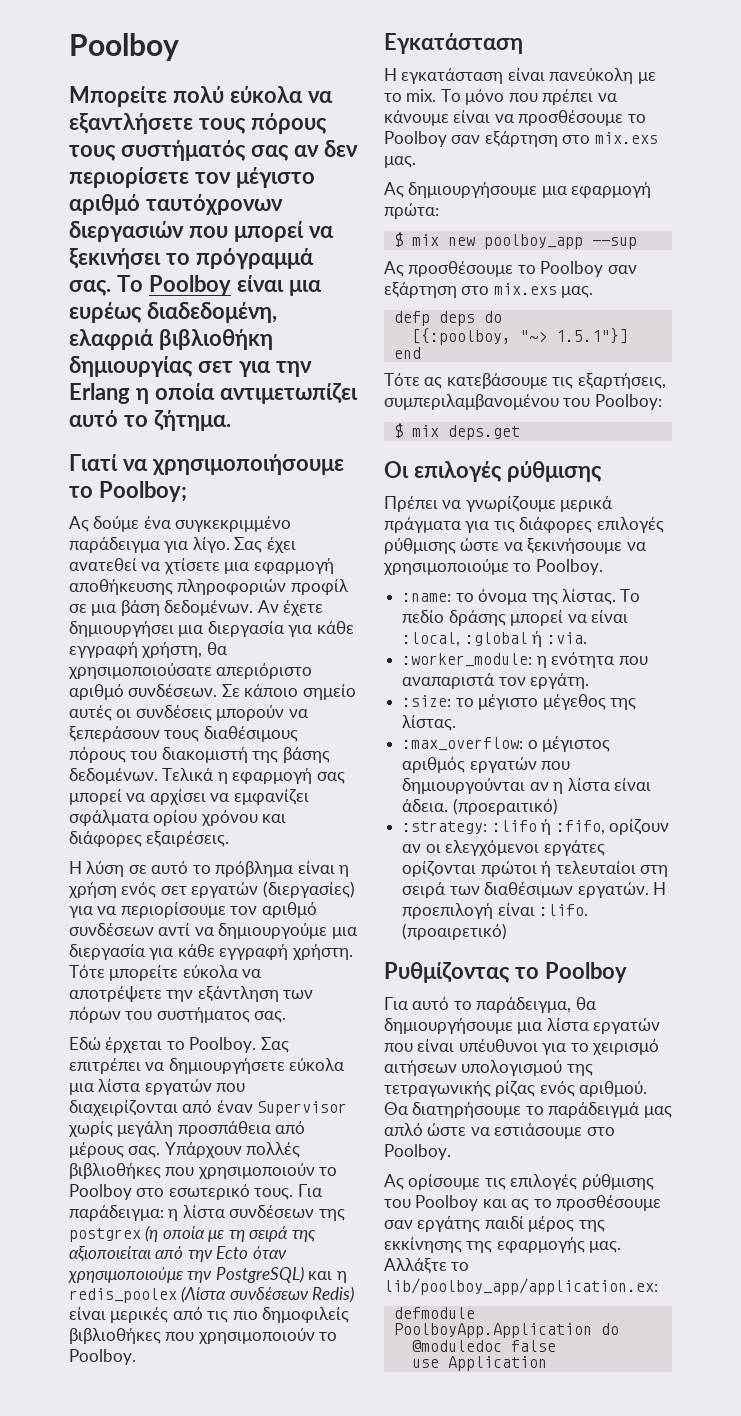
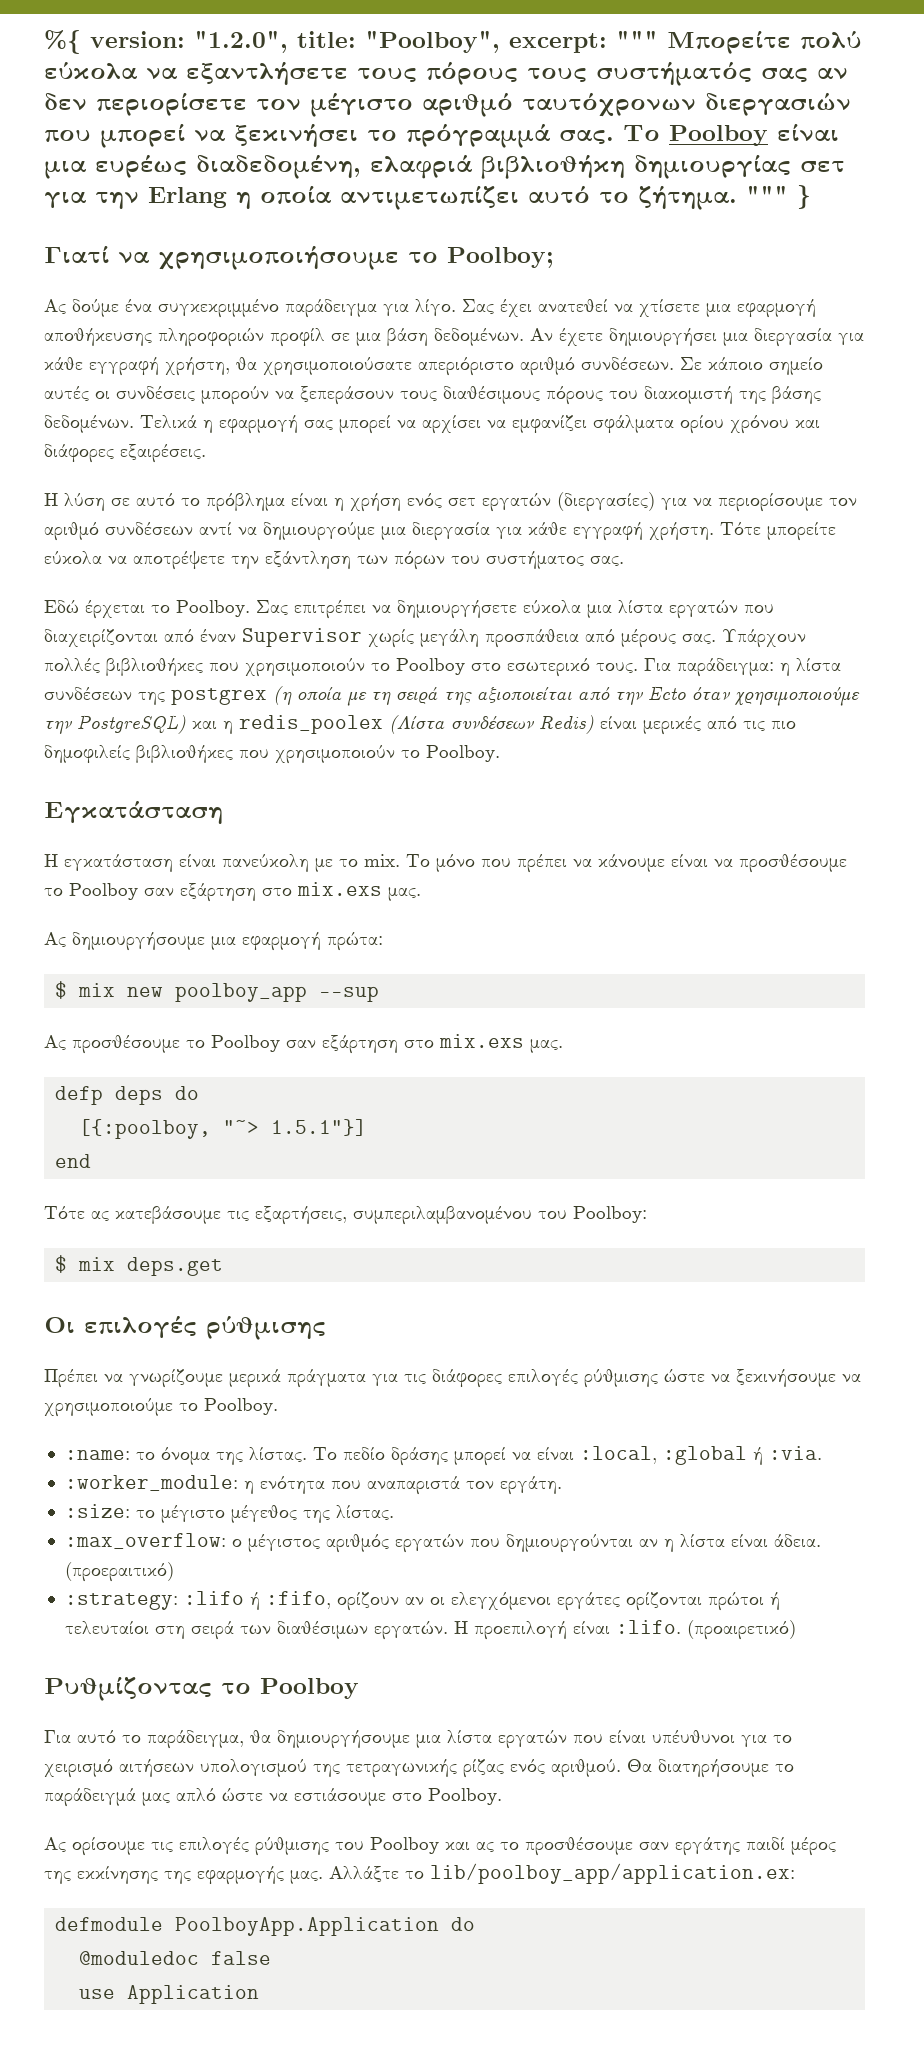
[69,33,179,61] Poolboy // -> [44,30,658,54] %{ version: "1.2.0", title: "Poolboy", excerpt: """
(231, 420) none -> [746,185,811,209] """ }

